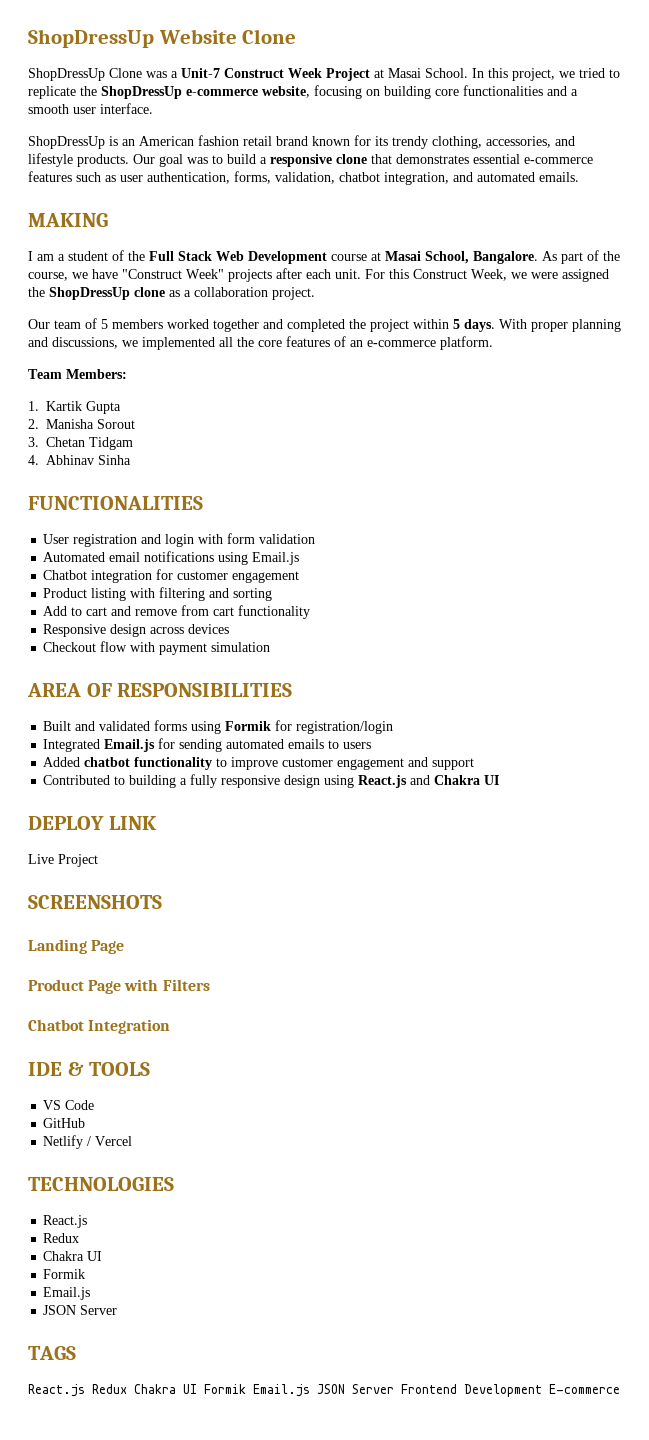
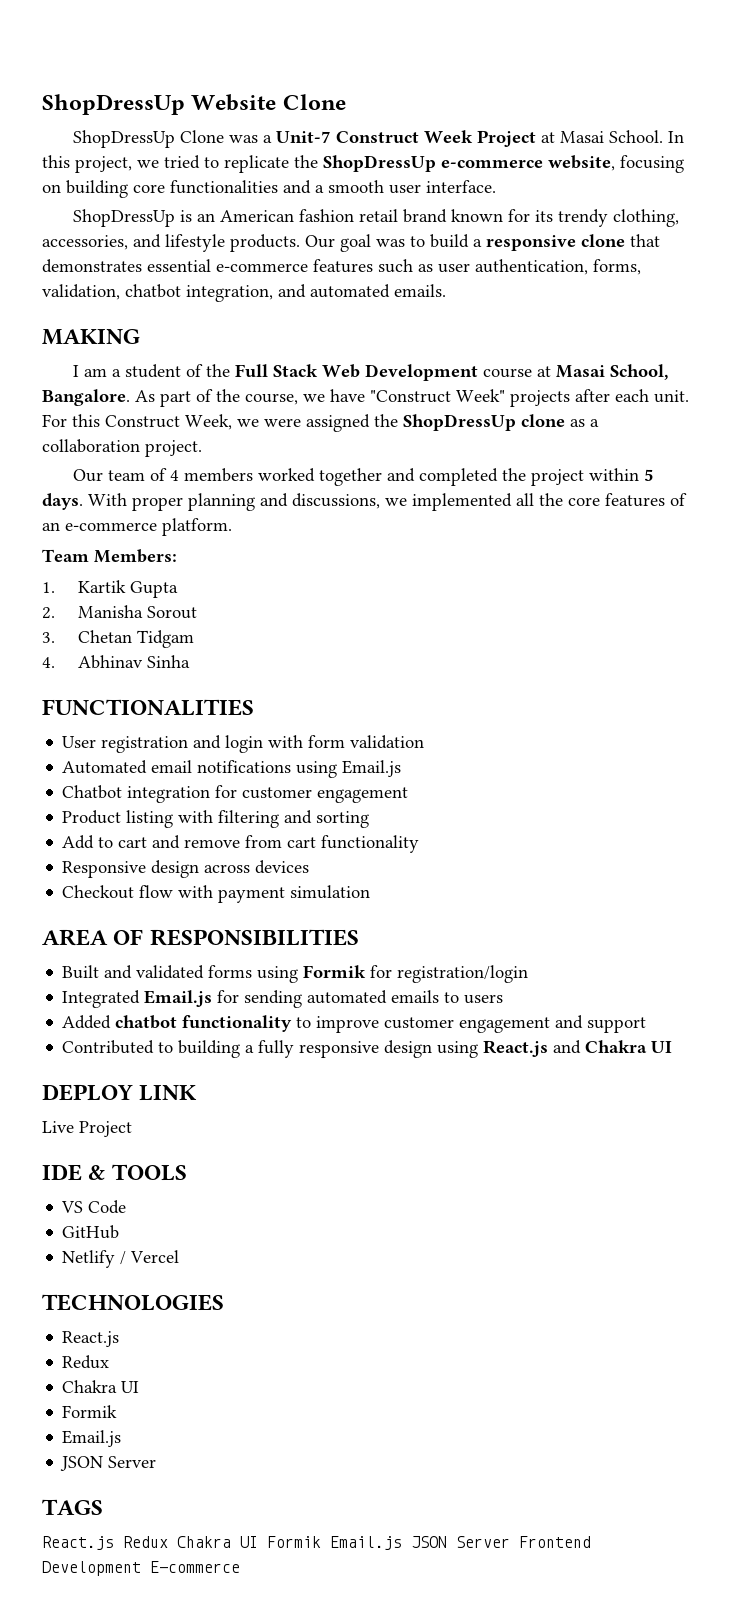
[101,319,108,329] 5 -> [170,470,180,481] 4
[28,895,162,909] [28,939,125,954] [28,979,210,994] [28,1019,171,1034] // SCREENSHOTS // Landing Page // Product Page with Filters // Chatbot Integration -> (132, 1129) none

